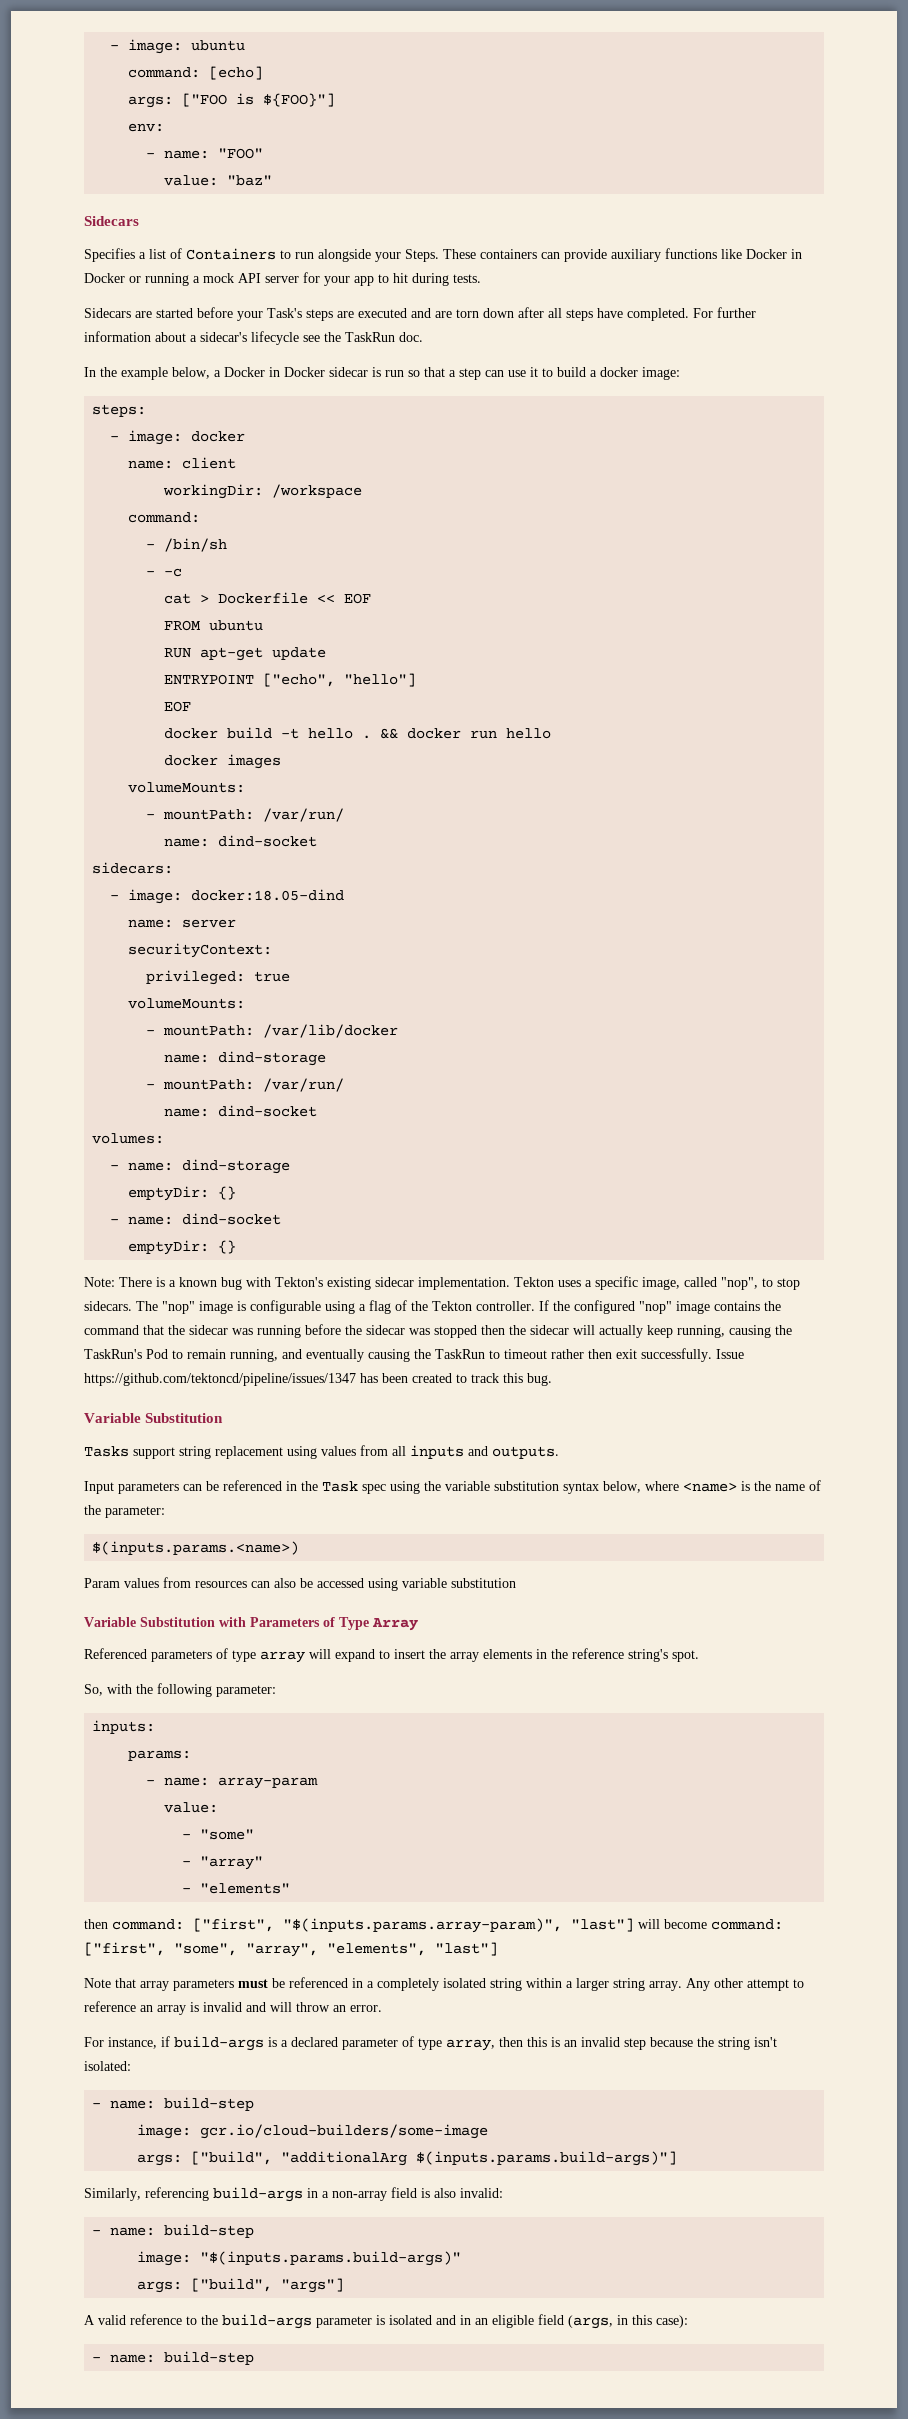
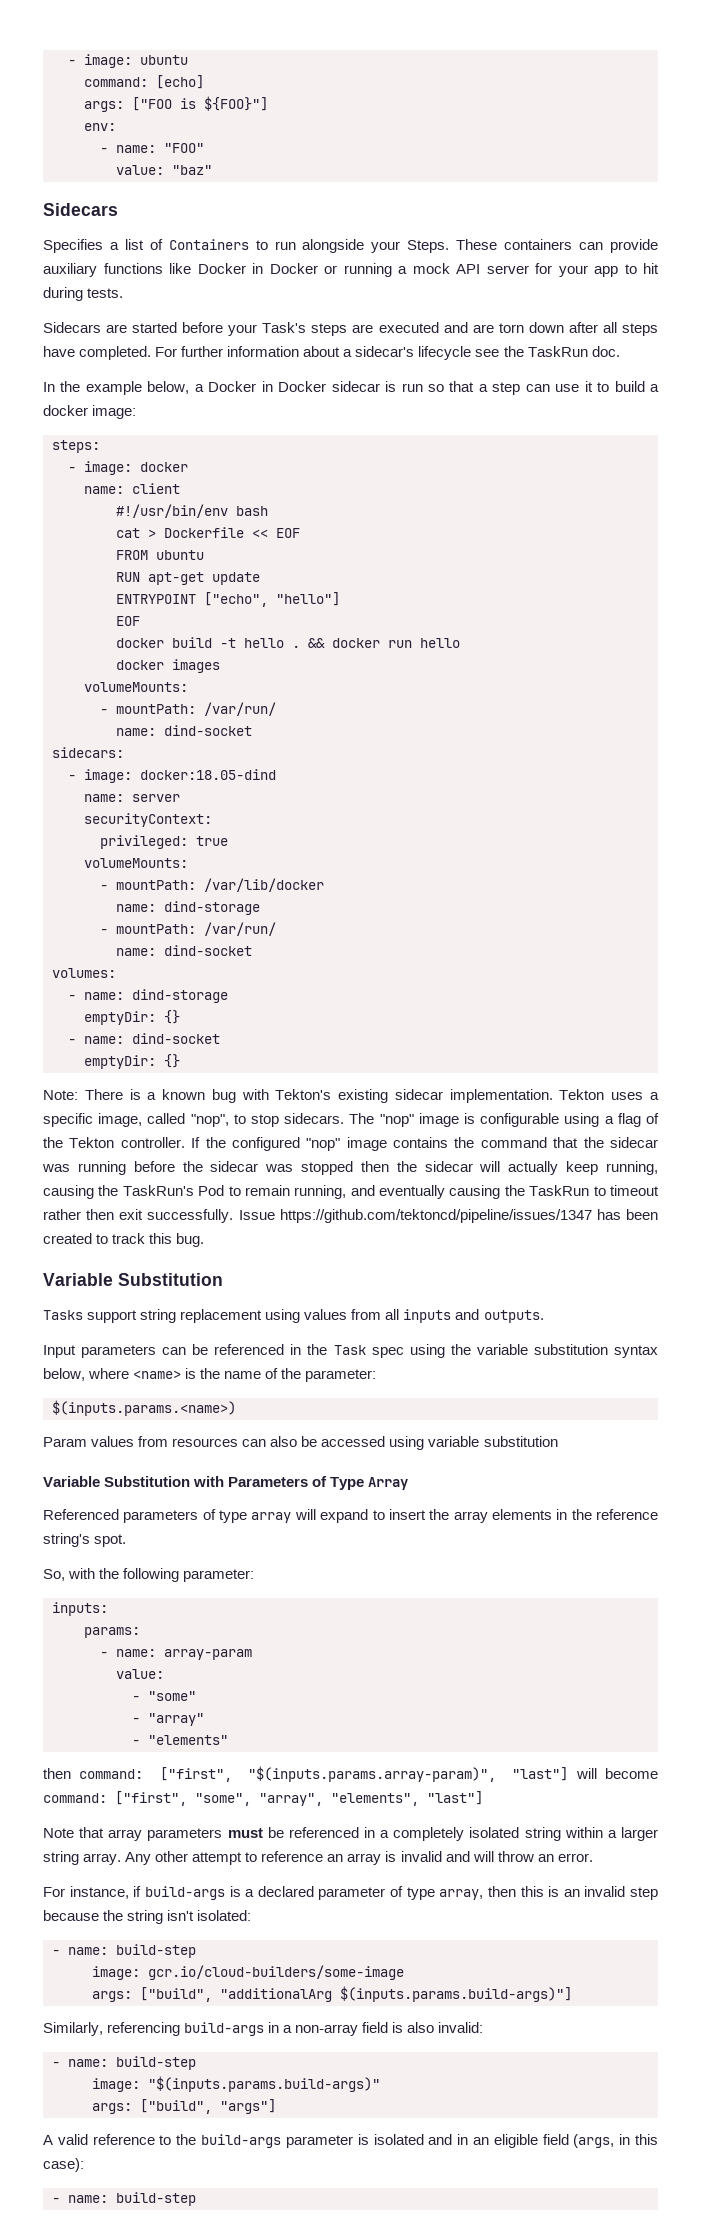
[163,484,363,499] [128,512,201,523] [146,538,228,552] [146,568,183,577] workingDir: /workspace // command: // - /bin/sh // - -c -> [116,504,268,518] #!/usr/bin/env bash

